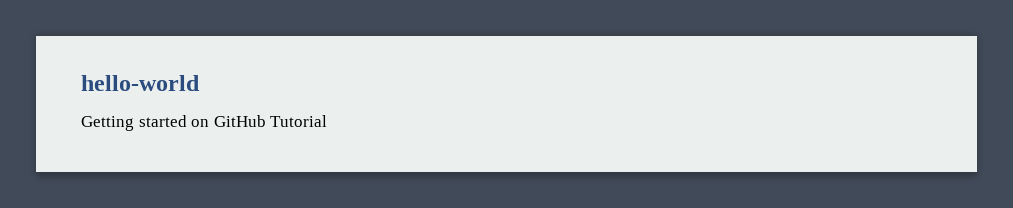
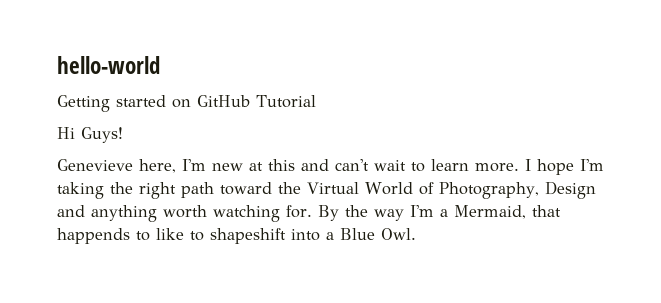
(328, 121) none -> [57,127,123,143] [57,159,604,175] [57,181,596,199] [57,205,561,222] [57,228,416,244] // Hi Guys! // Genevieve here, I'm new at this and can't wait to learn more. I hope I'm taking the right path toward the Virtual World of Photography, Design and anything worth watching for. By the way I'm a Mermaid, that happends to like to shapeshift into a Blue Owl.

